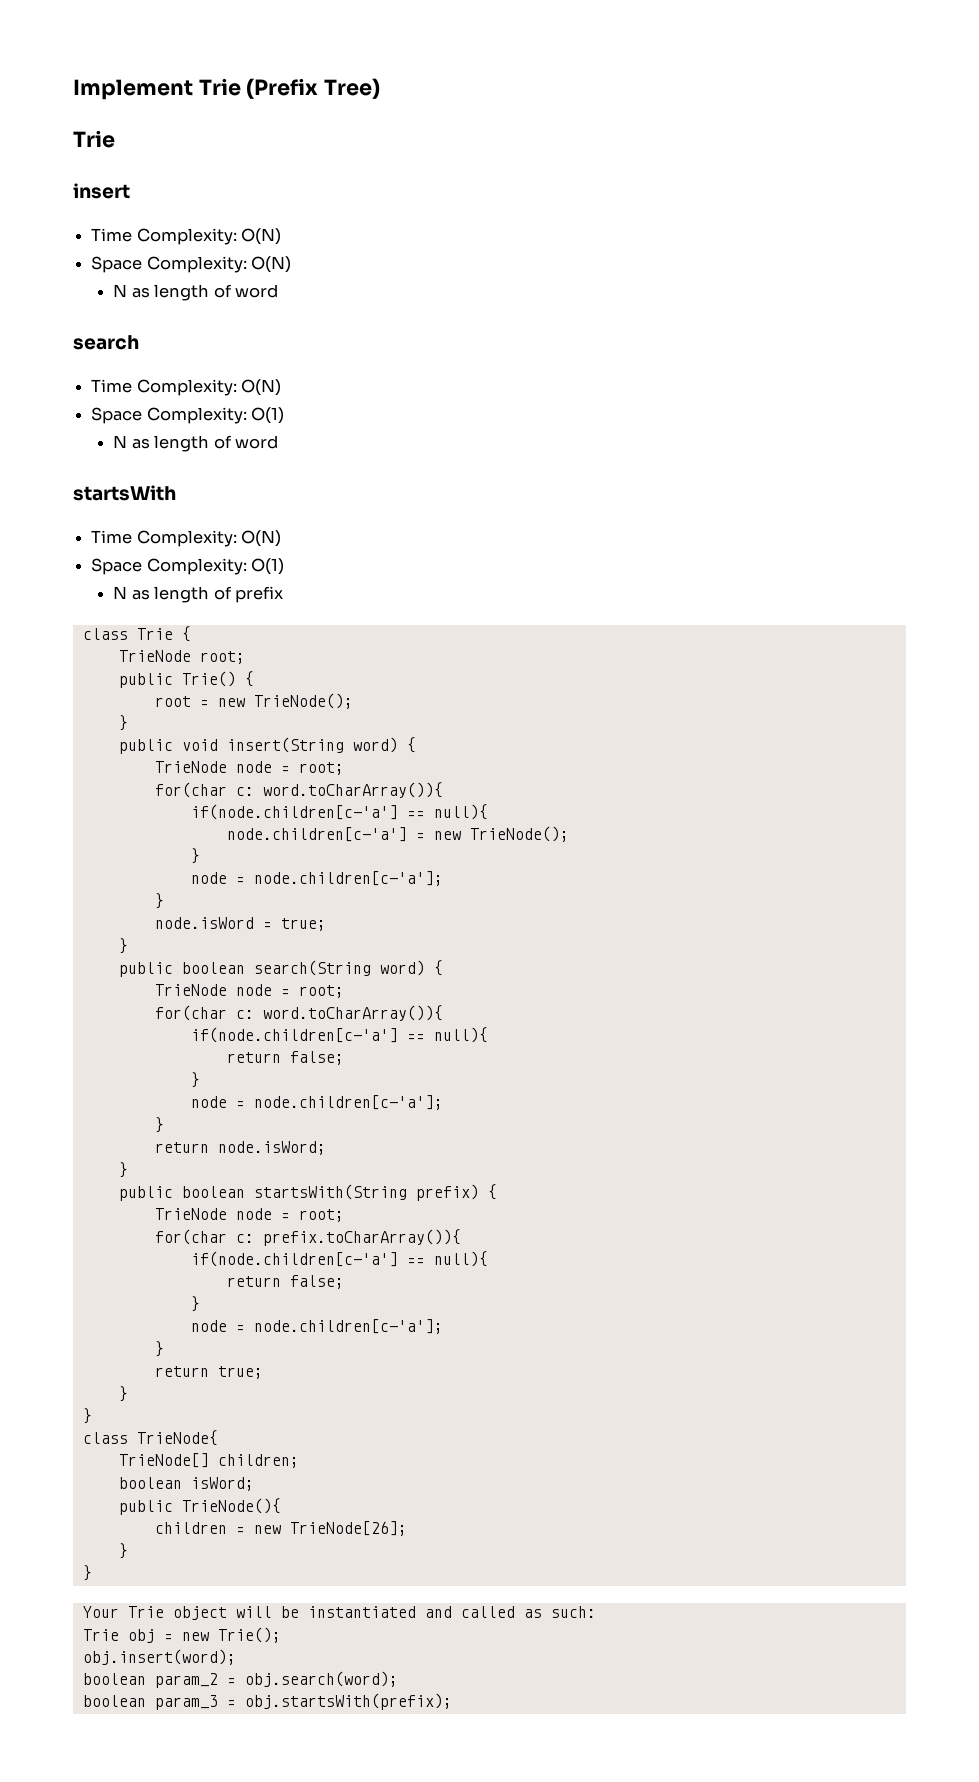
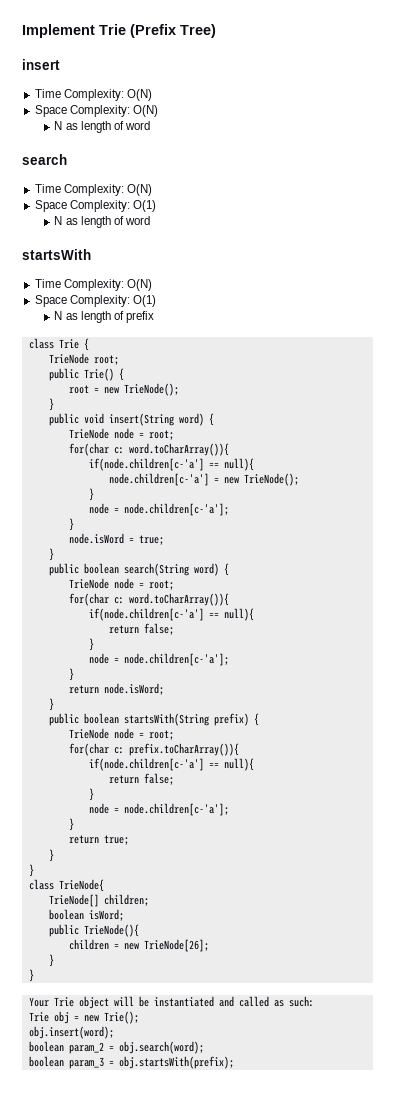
[73,130,115,148] // Trie -> (216, 31) none

